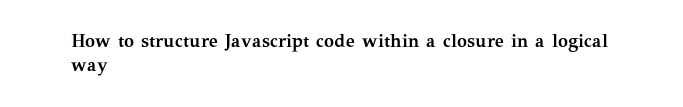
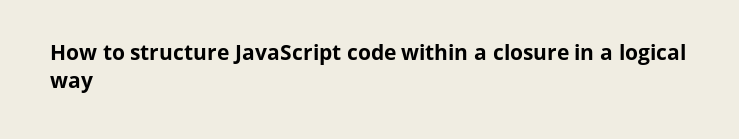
[224,34,309,52] Javascript -> [233,44,342,65] JavaScript

